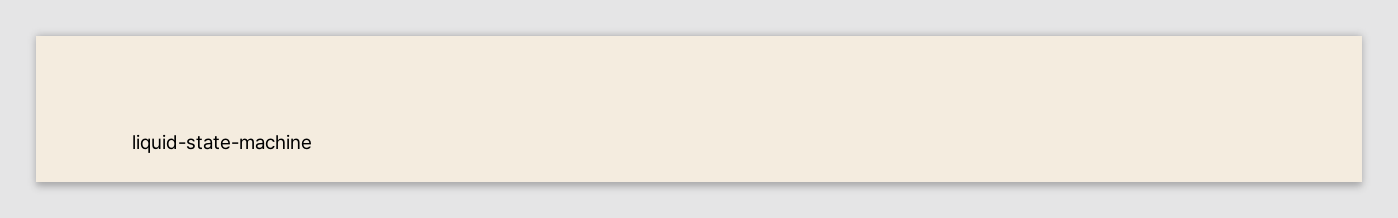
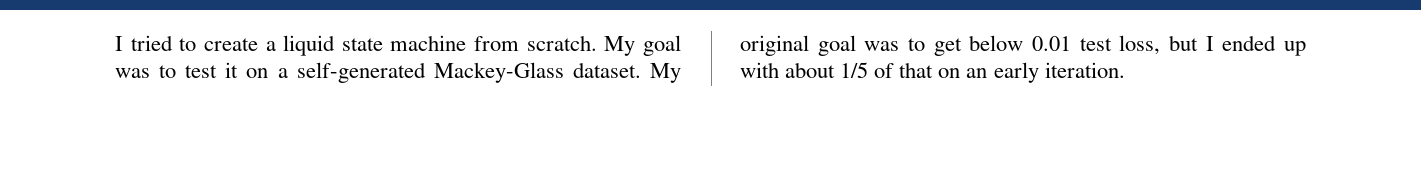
[132,134,312,153] liquid-state-machine -> [115,35,681,56] [115,62,681,83] [740,35,1306,56] [740,62,1125,83] I tried to create a liquid state machine from scratch. My goal was to test it on a self-generated Mackey-Glass dataset. My original goal was to get below 0.01 test loss, but I ended up with about 1/5 of that on an early iteration.

